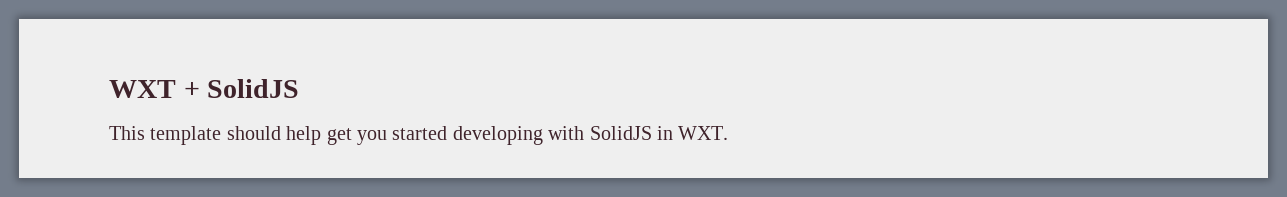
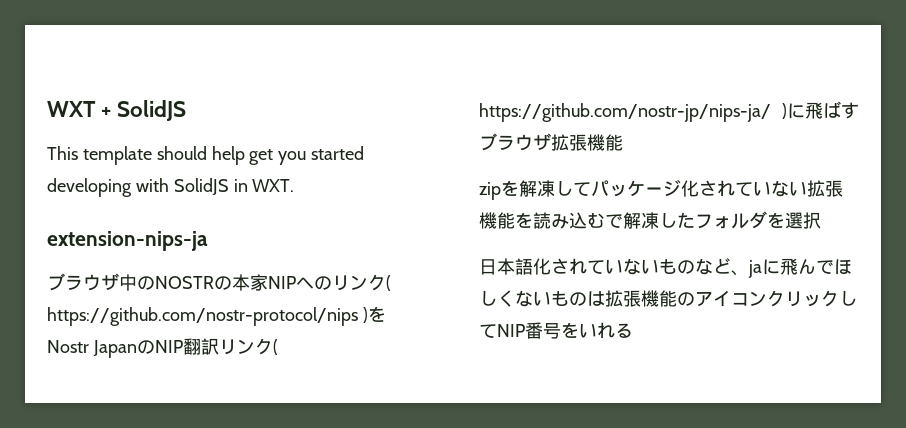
(729, 133) none -> [47,231,208,251] [47,273,391,291] [47,306,386,326] [47,338,278,358] [479,101,859,122] [479,133,623,151] [479,180,843,200] [479,211,821,229] [479,258,852,278] [479,290,857,307] [479,322,633,339] // extension-nips-ja // ブラウザ中のNOSTRの本家NIPへのリンク( https://github.com/nostr-protocol/nips )をNostr JapanのNIP翻訳リンク( https://github.com/nostr-jp/nips-ja/ )に飛ばすブラウザ拡張機能 // zipを解凍してパッケージ化されていない拡張機能を読み込むで解凍したフォルダを選択 // 日本語化されていないものなど、jaに飛んでほしくないものは拡張機能のアイコンクリックしてNIP番号をいれる

